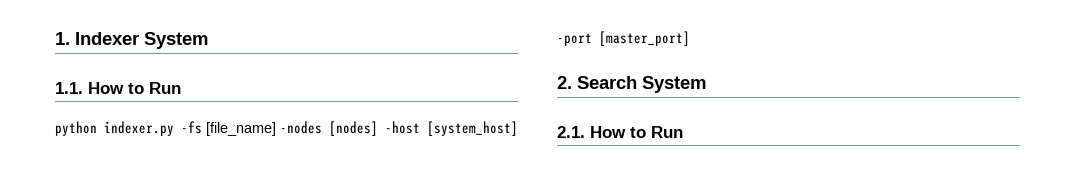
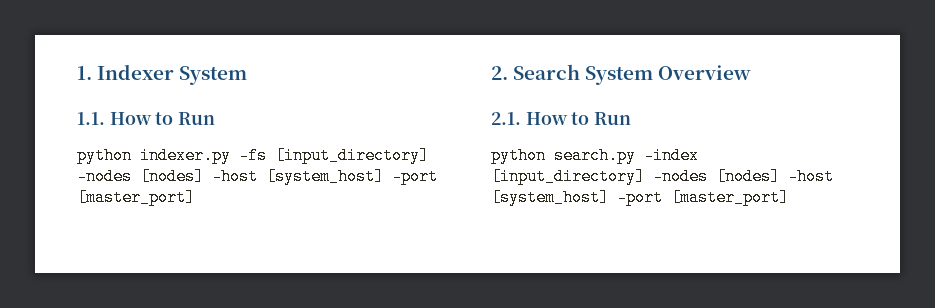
[206,122,276,136] [file_name] -> [275,147,429,164] [input_directory]
(706, 84) none -> [658,65,752,80] Overview
(683, 132) none -> [491,147,699,164] [491,168,834,185] [491,189,789,206] // python search.py -index [input_directory] -nodes [nodes] -host [system_host] -port [master_port]

